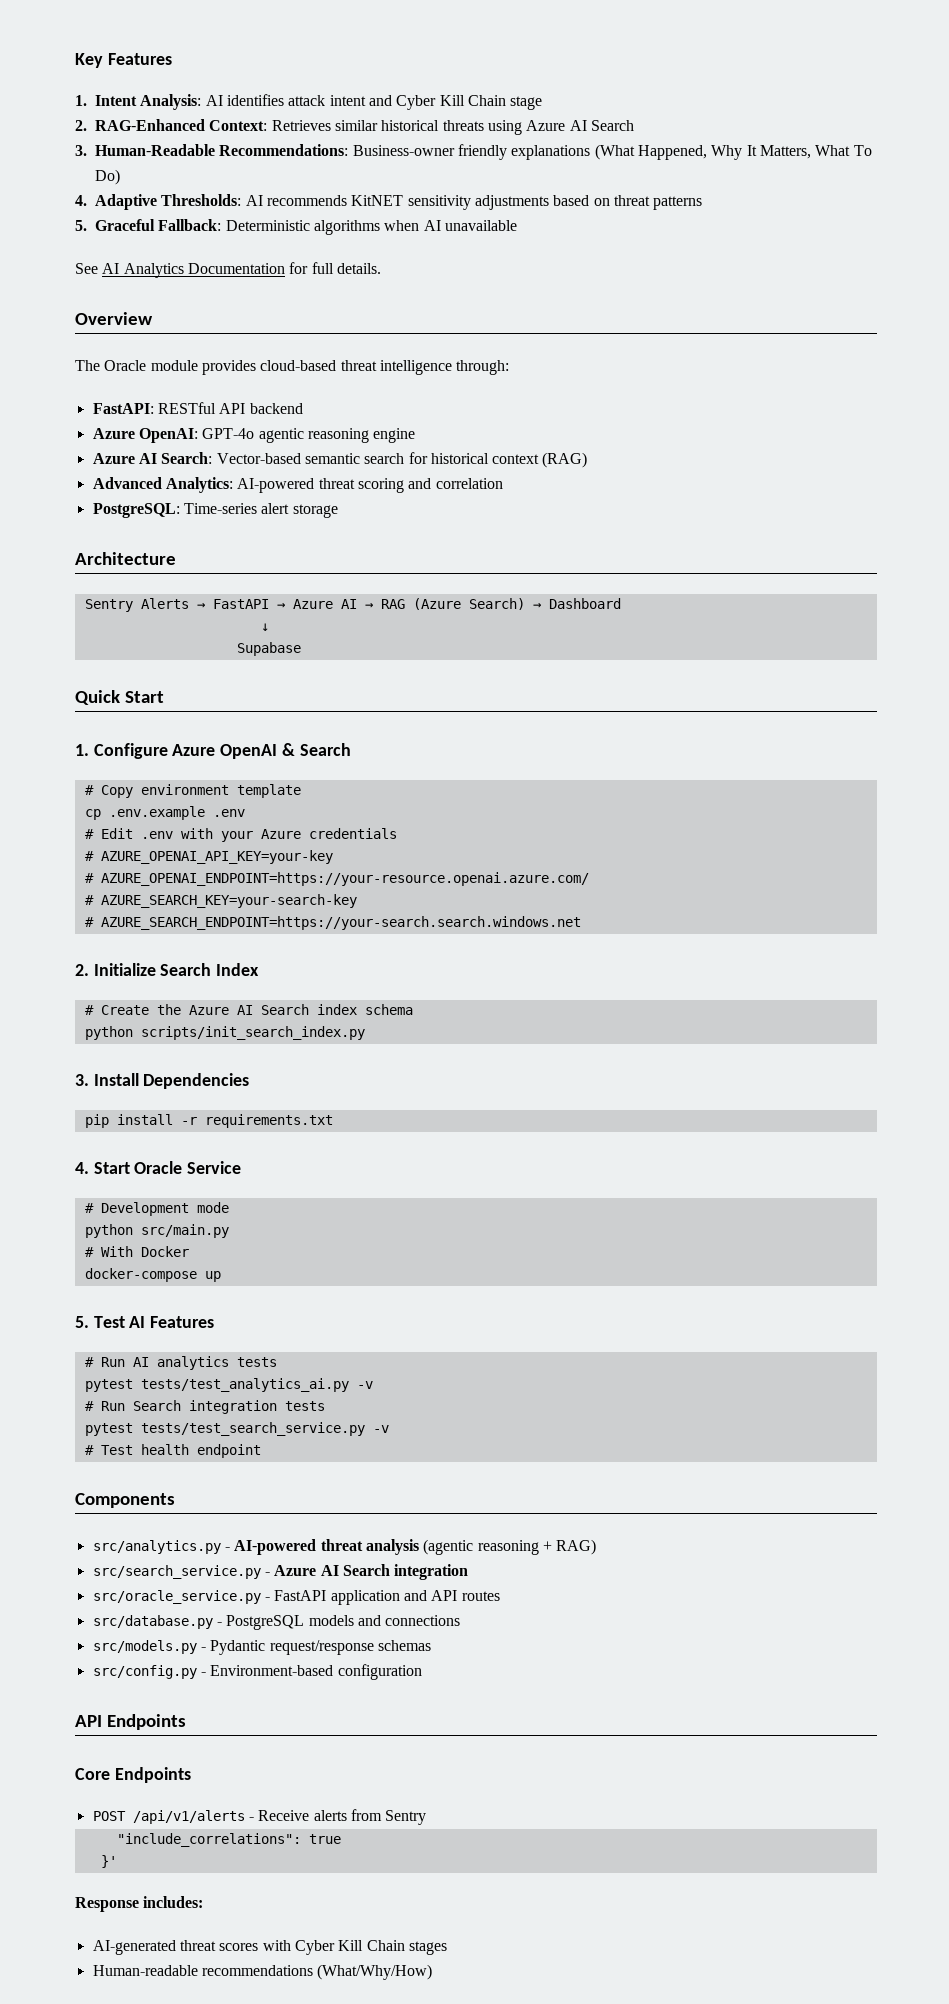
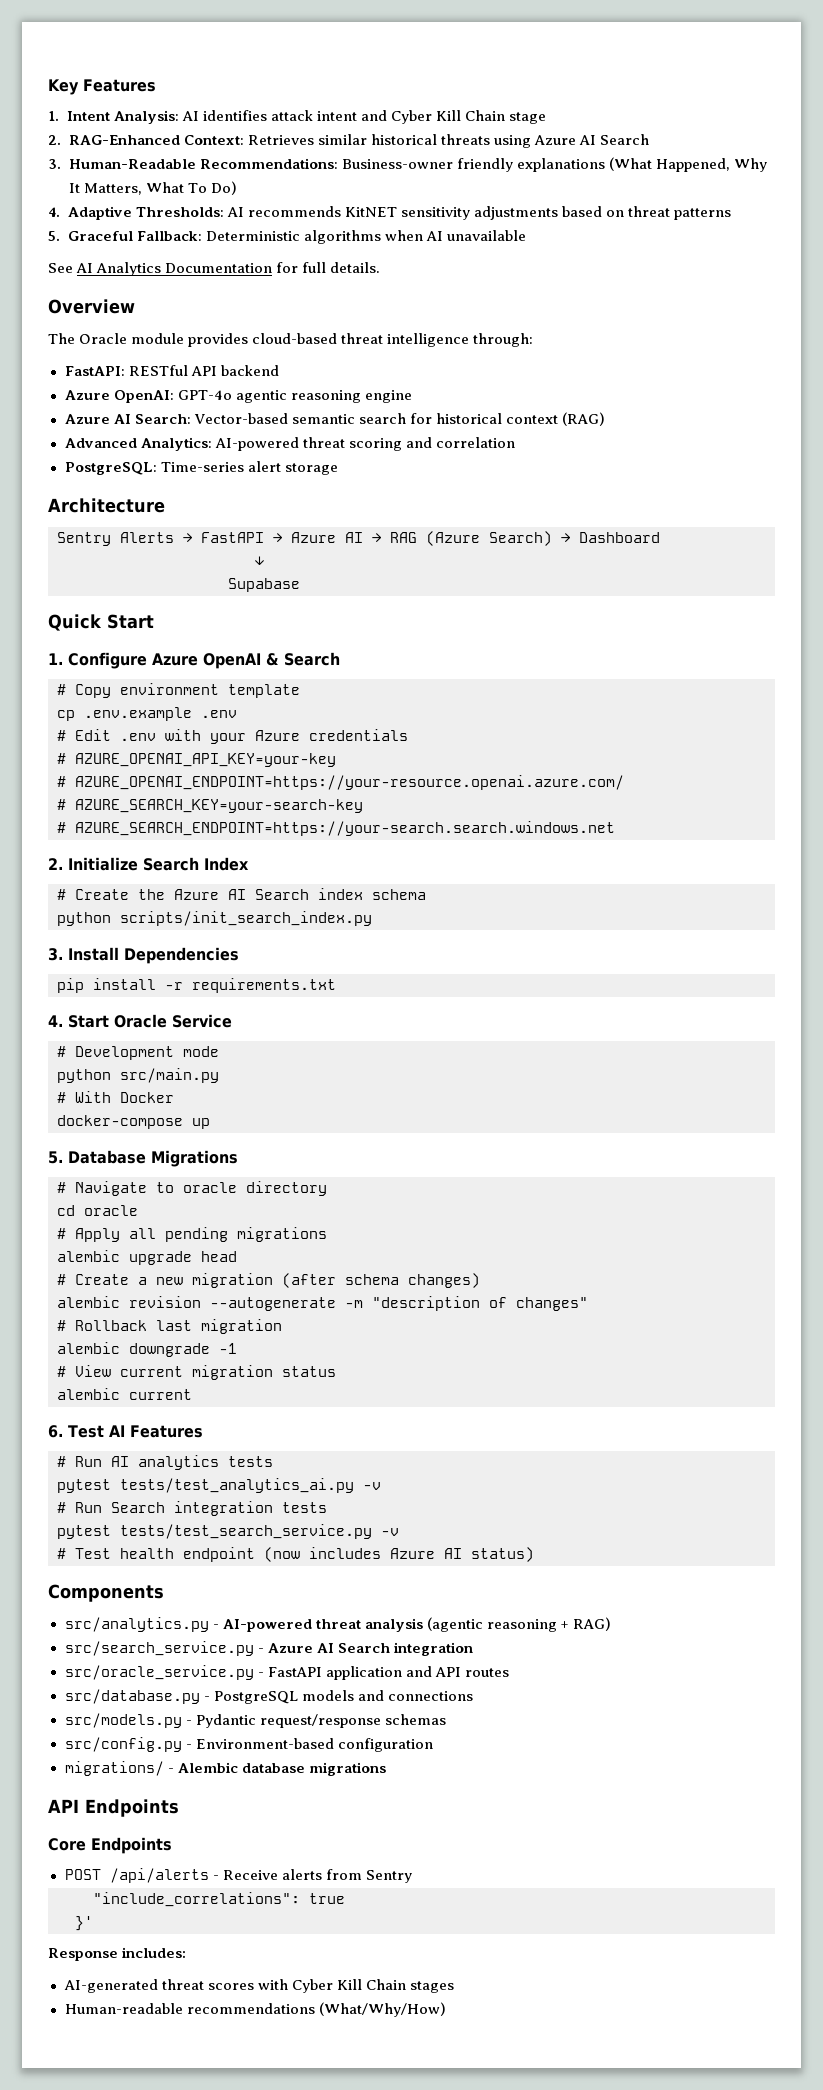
(89, 1322) none -> [68,1150,238,1167] [57,1181,327,1196] [57,1205,138,1216] [57,1227,327,1242] [57,1250,237,1265] [57,1273,480,1288] [57,1296,588,1311] [57,1319,282,1334] [57,1342,237,1357] [57,1365,336,1380] [57,1388,192,1400] [48,1425,63,1438] Database Migrations // # Navigate to oracle directory // cd oracle // # Apply all pending migrations // alembic upgrade head // # Create a new migration (after schema changes) // alembic revision --autogenerate -m "description of changes" // # Rollback last migration // alembic downgrade -1 // # View current migration status // alembic current // 6.
(261, 1451) none -> [264,1547,534,1562] (now includes Azure AI status)
(422, 1672) none -> [64,1761,386,1776] // migrations/ - Alembic database migrations
[132,1810,245,1824] /api/v1/alerts -> [109,1868,209,1883] /api/alerts

